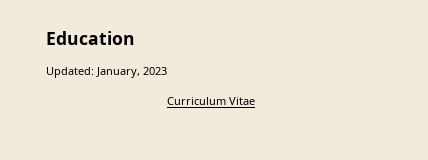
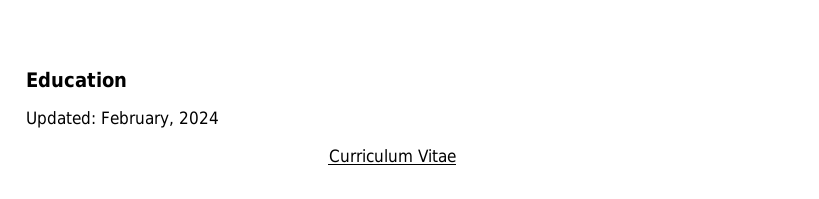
[96,67,167,78] January, 2023 -> [101,111,219,128] February, 2024

